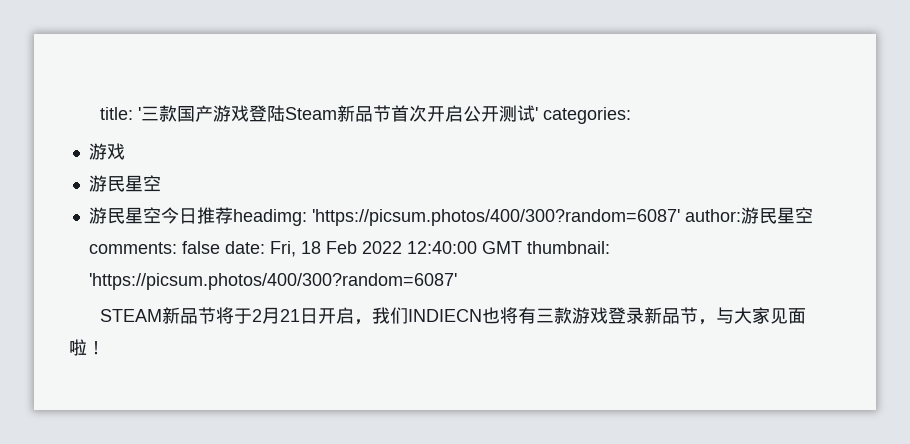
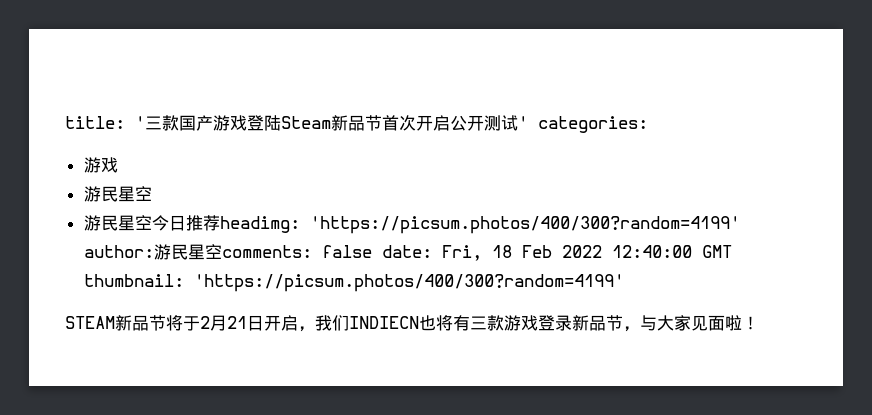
[311,209,680,226] 'https://picsum.photos/400/300?random=6087' -> [309,216,740,234] 'https://picsum.photos/400/300?random=4199'
[88,273,457,290] 'https://picsum.photos/400/300?random=6087' -> [193,274,624,292] 'https://picsum.photos/400/300?random=4199'

